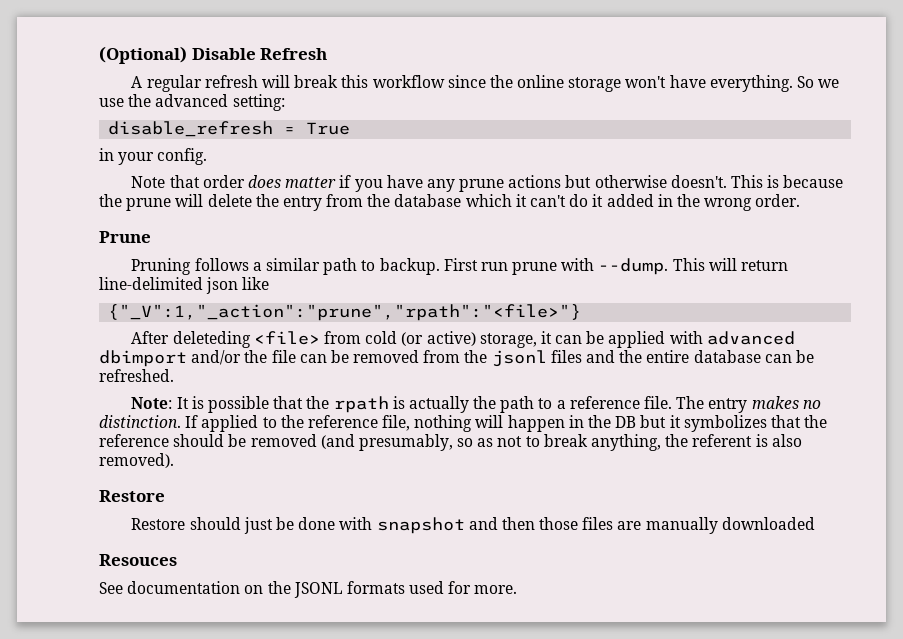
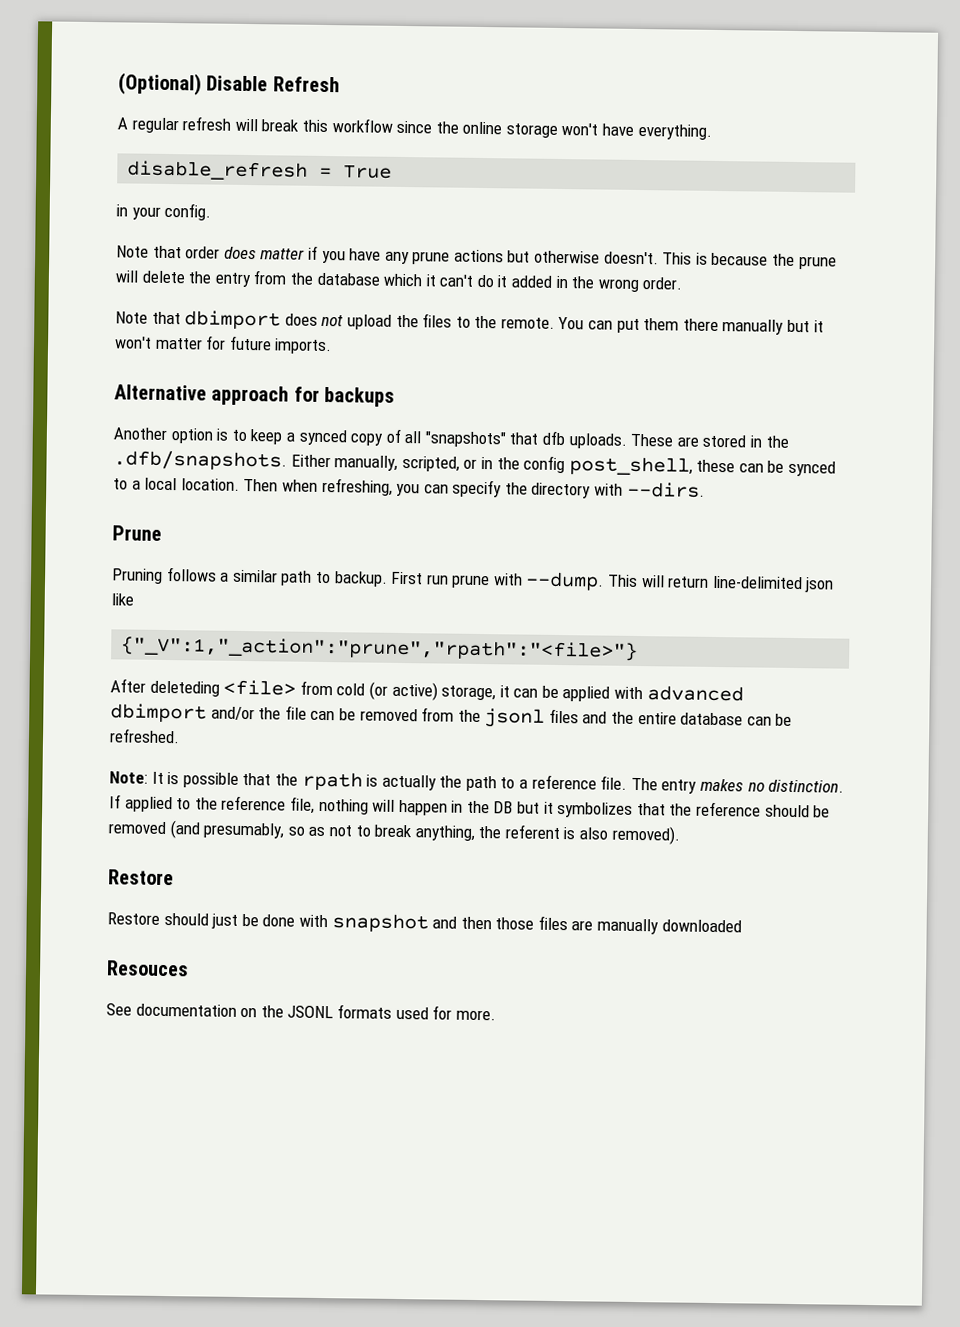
[796,76,840,88] [99,94,285,111] So we use the advanced setting: -> (712, 131) none
(801, 200) none -> [115,310,824,335] [114,335,333,355] [114,384,396,407] [113,427,789,449] [113,450,837,477] [113,477,705,499] // Note that dbimport does not upload the files to the remote. You can put them there manually but it won't matter for future imports. // Alternative approach for backups // Another option is to keep a synced copy of all "snapshots" that dfb uploads. These are stored in the .dfb/snapshots. Either manually, scripted, or in the config post_shell, these can be synced to a local location. Then when refreshing, you can specify the directory with --dirs.

